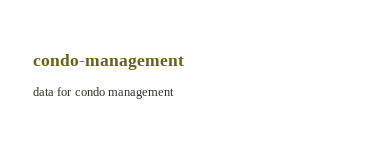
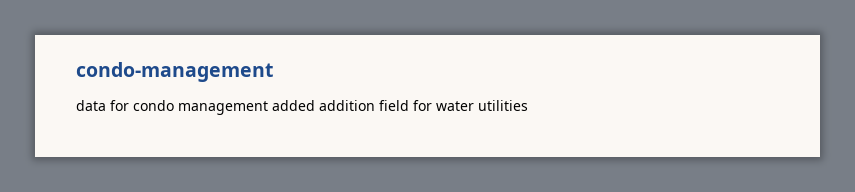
(175, 93) none -> [272,100,528,111] added addition field for water utilities

